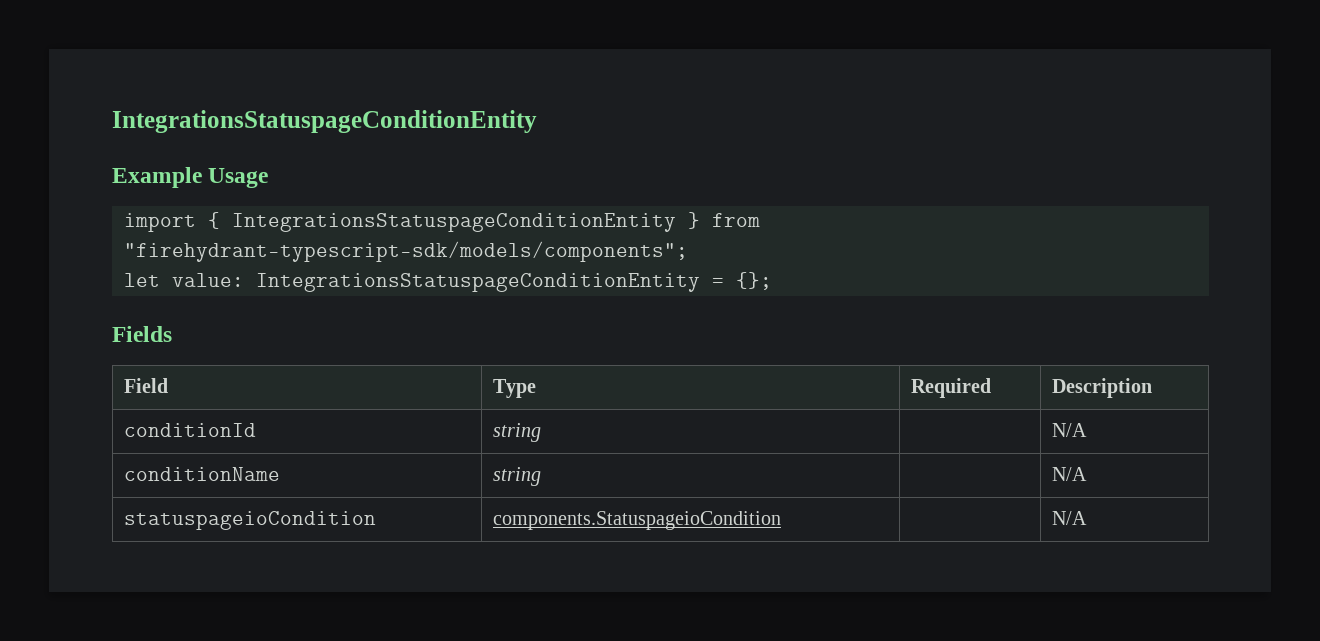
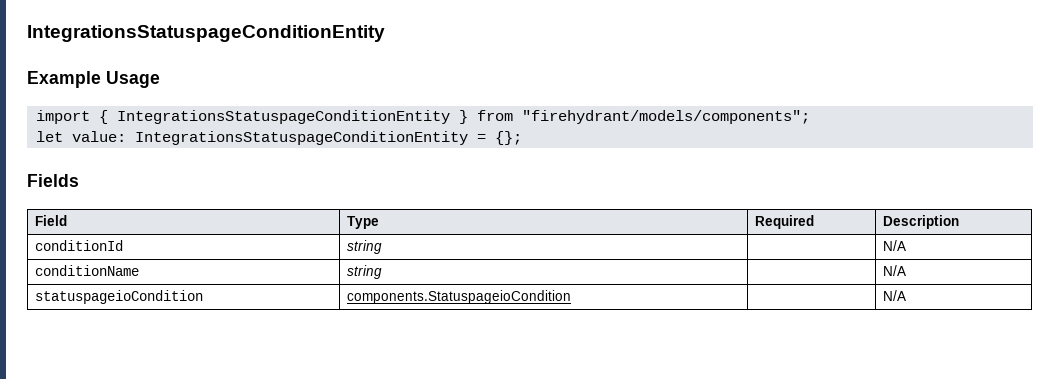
[124,241,688,262] "firehydrant-typescript-sdk/models/components"; -> [522,110,810,124] "firehydrant/models/components";

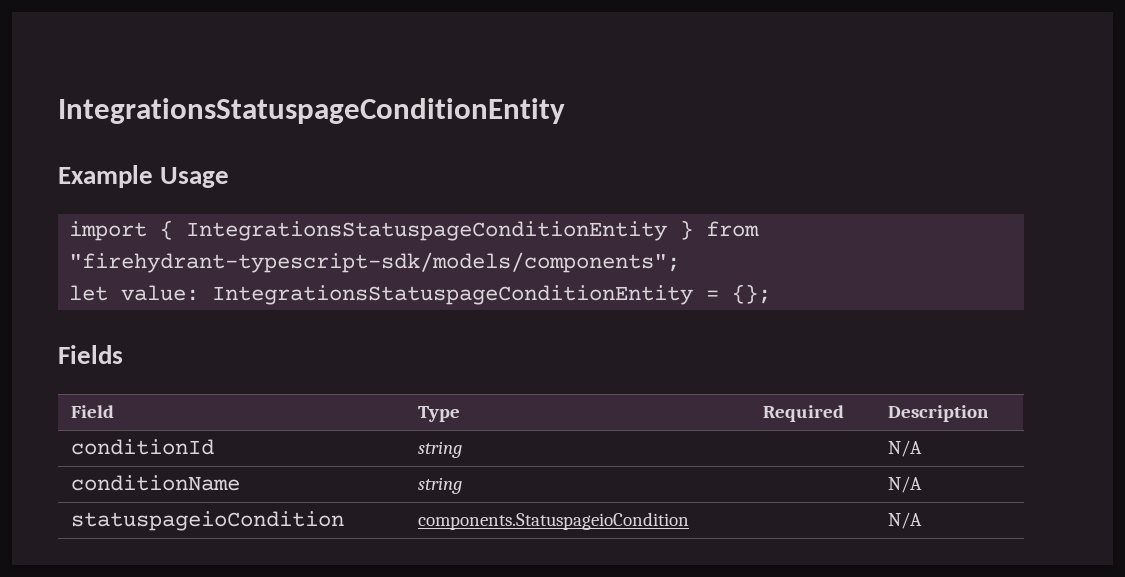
[522,110,810,124] "firehydrant/models/components"; -> [69,252,681,273] "firehydrant-typescript-sdk/models/components";

